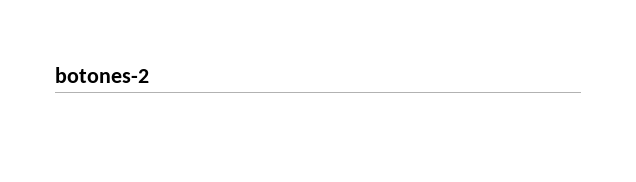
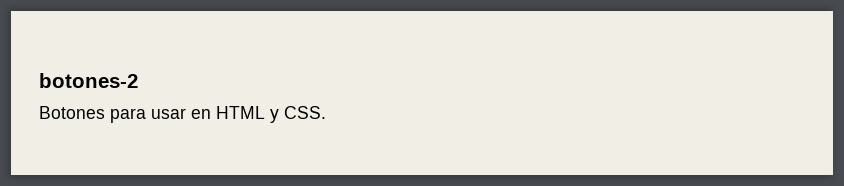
(149, 75) none -> [39,106,326,123] // Botones para usar en HTML y CSS.

